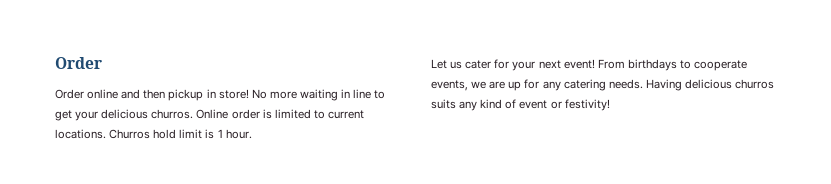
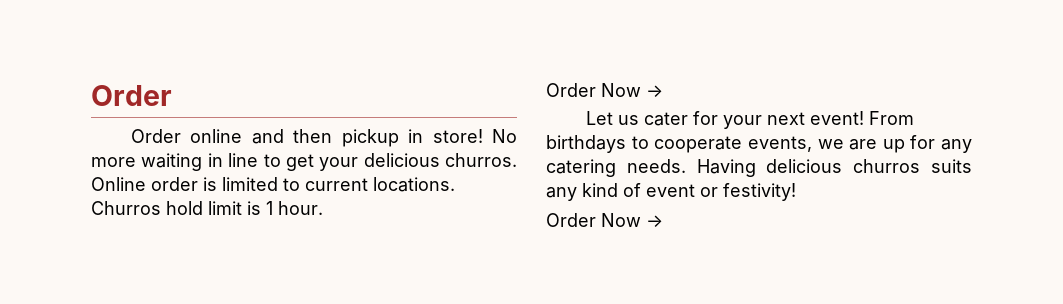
(252, 134) none -> [546,83,663,97] // Order Now →
(610, 105) none -> [546,213,663,227] // Order Now →

